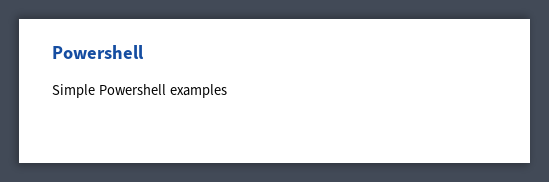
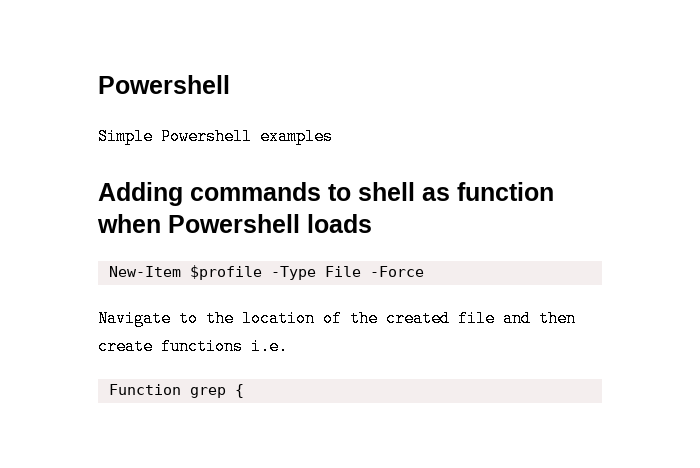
(227, 91) none -> [98,182,554,206] [97,214,372,233] [108,265,424,280] [98,310,576,327] [98,338,288,355] [108,384,244,398] // Adding commands to shell as function when Powershell loads // New-Item $profile -Type File -Force // Navigate to the location of the created file and then create functions i.e. // Function grep {

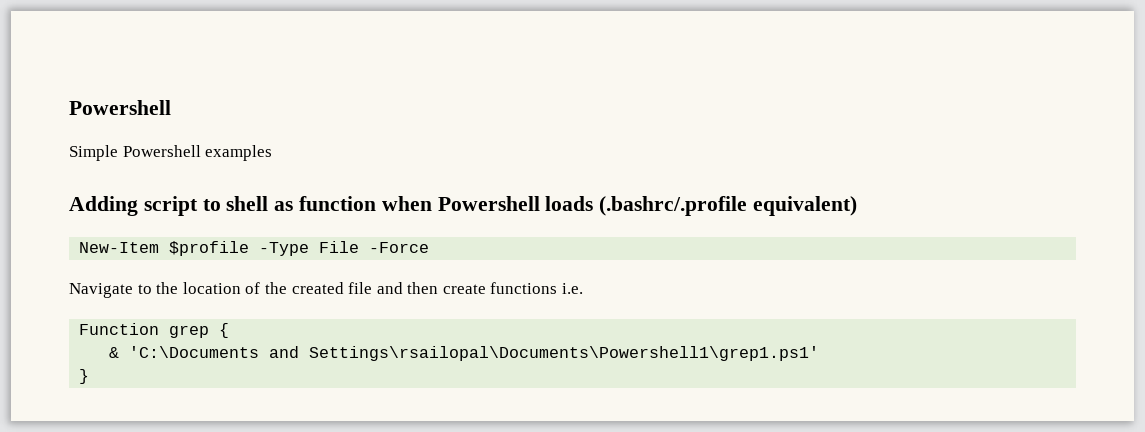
[190,182,321,201] commands -> [143,196,198,216] script
(372, 223) none -> [599,196,858,216] (.bashrc/.profile equivalent)
(244, 391) none -> [109,346,820,361] [79,369,90,384] // & 'C:\Documents and Settings\rsailopal\Documents\Powershell1\grep1.ps1' // }

